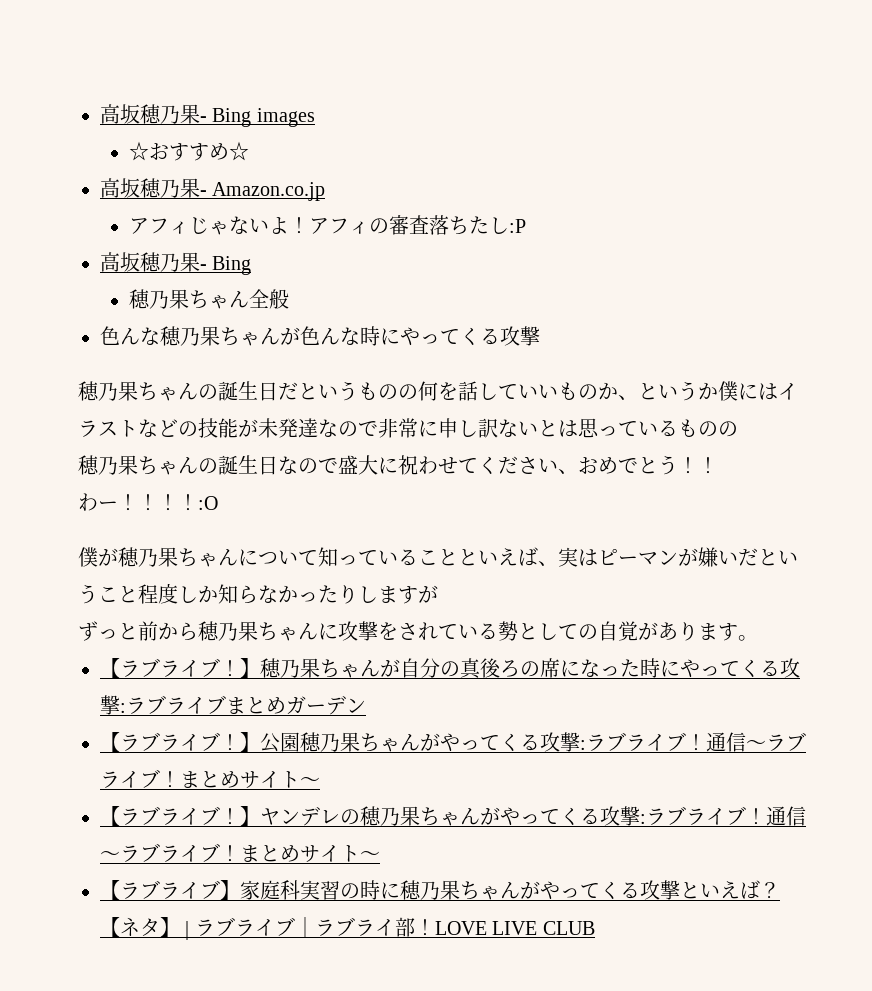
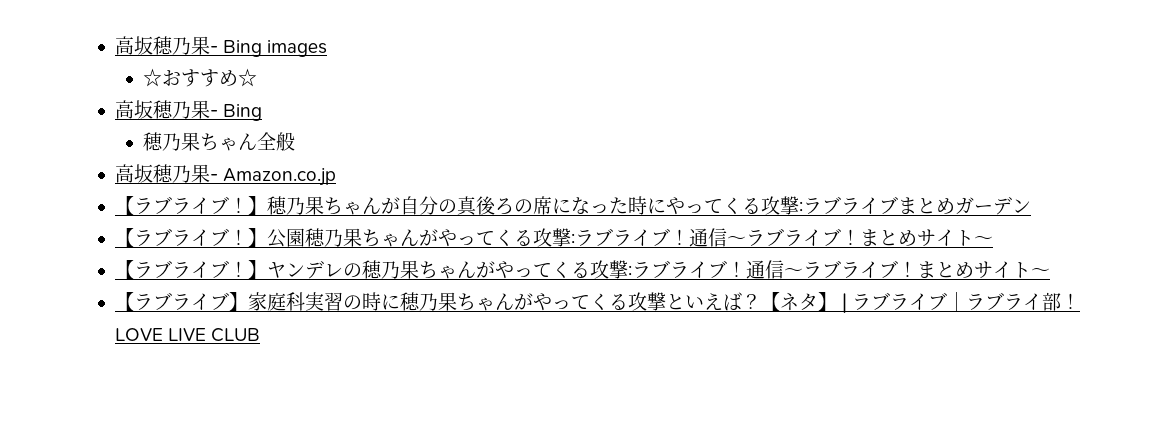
[100,178,326,201] [128,215,526,235] // 高坂穂乃果- Amazon.co.jp // アフィじゃないよ！アフィの審査落ちたし:P -> (257, 77) none
[100,326,540,346] [78,381,798,401] [78,418,738,438] [78,455,718,475] [78,493,218,511] [78,547,798,567] [78,583,438,604] [78,621,758,641] 色んな穂乃果ちゃんが色んな時にやってくる攻撃 // 穂乃果ちゃんの誕生日だというものの何を話していいものか、というか僕にはイラストなどの技能が未発達なので非常に申し訳ないとは思っているものの // 穂乃果ちゃんの誕生日なので盛大に祝わせてください、おめでとう！！わー！！！！:O // 僕が穂乃果ちゃんについて知っていることといえば、実はピーマンが嫌いだということ程度しか知らなかったりしますが // ずっと前から穂乃果ちゃんに攻撃をされている勢としての自覚があります。 -> [114,164,337,186] 高坂穂乃果- Amazon.co.jp

